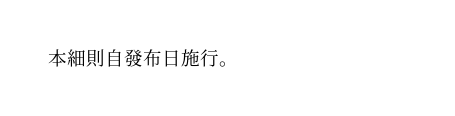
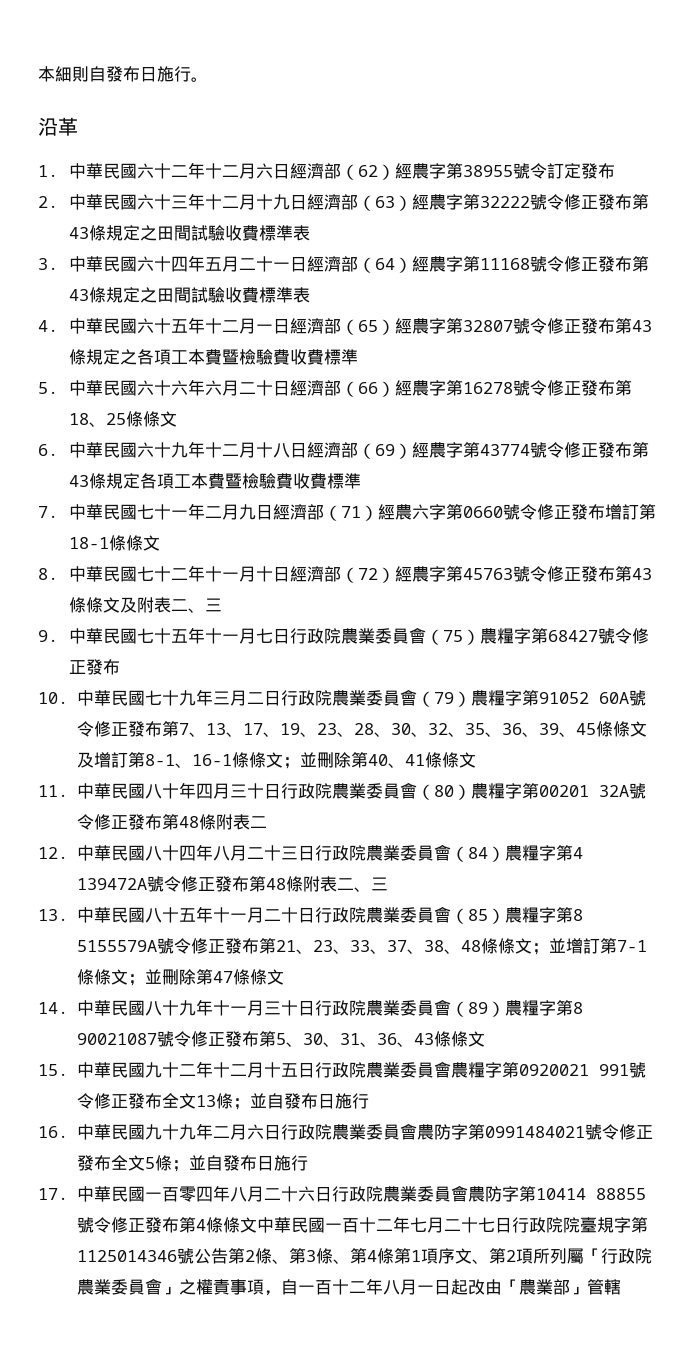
(238, 64) none -> [38,117,78,136] [38,162,615,180] [38,193,649,211] [68,225,310,241] [38,255,649,273] [68,287,310,303] [38,317,652,335] [68,349,358,365] [38,379,632,397] [68,411,177,427] [38,441,649,459] [68,473,361,489] [38,503,656,521] [68,535,160,551] [38,565,652,583] [68,597,222,613] [38,627,649,645] [68,659,120,675] [38,689,646,707] [76,721,647,737] [76,752,476,769] [38,782,646,800] [76,814,267,830] [38,844,583,862] [76,876,388,892] [38,906,583,924] [76,938,647,955] [76,969,284,986] [38,999,583,1017] [76,1031,485,1047] [38,1061,646,1078] [76,1093,369,1110] [38,1123,653,1140] [76,1155,308,1172] [38,1185,646,1202] [76,1216,648,1233] [76,1248,652,1264] [76,1278,621,1296] // 沿革 // 1.中華民國六十二年十二月六日經濟部（62）經農字第38955號令訂定發布 // 2.中華民國六十三年十二月十九日經濟部（63）經農字第32222號令修正發布第43條規定之田間試驗收費標準表 // 3.中華民國六十四年五月二十一日經濟部（64）經農字第11168號令修正發布第43條規定之田間試驗收費標準表 // 4.中華民國六十五年十二月一日經濟部（65）經農字第32807號令修正發布第43條規定之各項工本費暨檢驗費收費標準 // 5.中華民國六十六年六月二十日經濟部（66）經農字第16278號令修正發布第18、25條條文 // 6.中華民國六十九年十二月十八日經濟部（69）經農字第43774號令修正發布第43條規定各項工本費暨檢驗費收費標準 // 7.中華民國七十一年二月九日經濟部（71）經農六字第0660號令修正發布增訂第18-1條條文 // 8.中華民國七十二年十一月十日經濟部（72）經農字第45763號令修正發布第43條條文及附表二、三 // 9.中華民國七十五年十一月七日行政院農業委員會（75）農糧字第68427號令修正發布 // 10.中華民國七十九年三月二日行政院農業委員會（79）農糧字第91052 60A號令修正發布第7、13、17、19、23、28、30、32、35、36、39、45條條文及增訂第8-1、16-1條條文；並刪除第40、41條條文 // 11.中華民國八十年四月三十日行政院農業委員會（80）農糧字第00201 32A號令修正發布第48條附表二 // 12.中華民國八十四年八月二十三日行政院農業委員會（84）農糧字第4 139472A號令修正發布第48條附表二、三 // 13.中華民國八十五年十一月二十日行政院農業委員會（85）農糧字第8 5155579A號令修正發布第21、23、33、37、38、48條條文；並增訂第7-1條條文；並刪除第47條條文 // 14.中華民國八十九年十一月三十日行政院農業委員會（89）農糧字第8 90021087號令修正發布第5、30、31、36、43條條文 // 15.中華民國九十二年十二月十五日行政院農業委員會農糧字第0920021 991號令修正發布全文13條；並自發布日施行 // 16.中華民國九十九年二月六日行政院農業委員會農防字第0991484021號令修正發布全文5條；並自發布日施行 // 17.中華民國一百零四年八月二十六日行政院農業委員會農防字第10414 88855號令修正發布第4條條文中華民國一百十二年七月二十七日行政院院臺規字第1125014346號公告第2條、第3條、第4條第1項序文、第2項所列屬「行政院農業委員會」之權責事項，自一百十二年八月一日起改由「農業部」管轄

